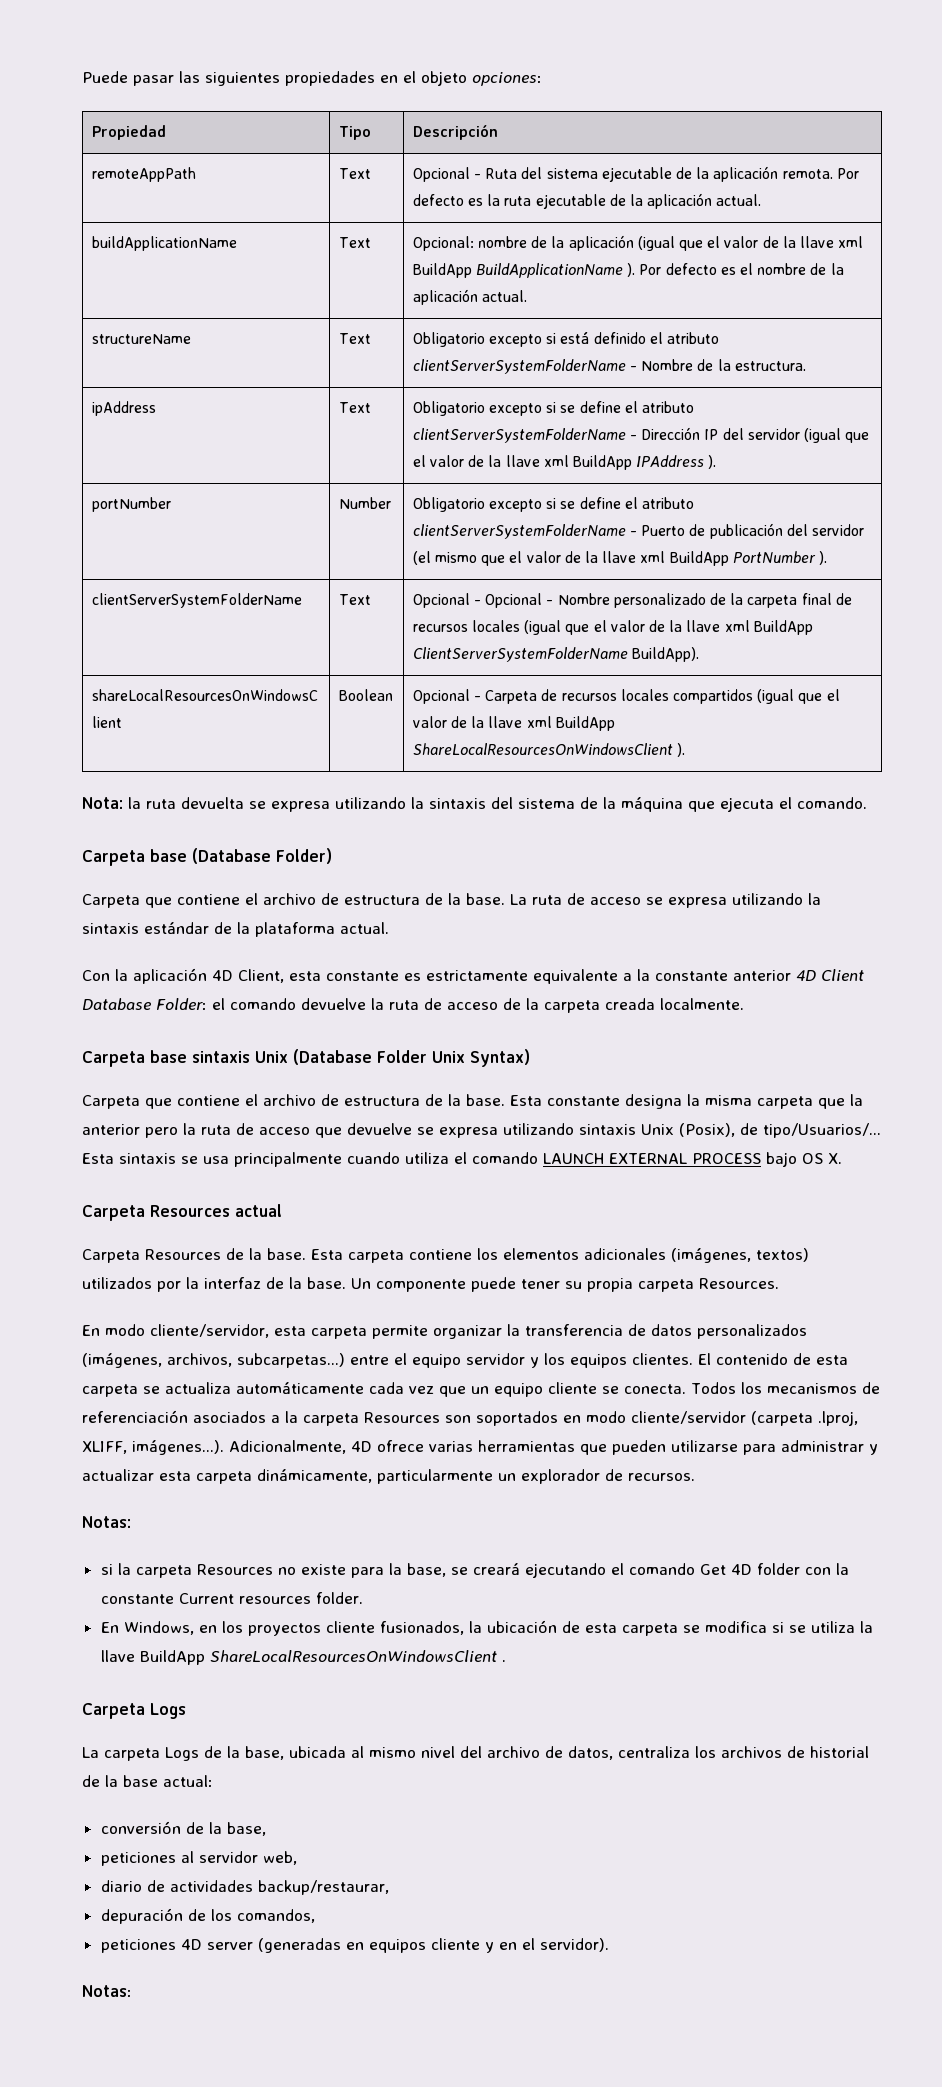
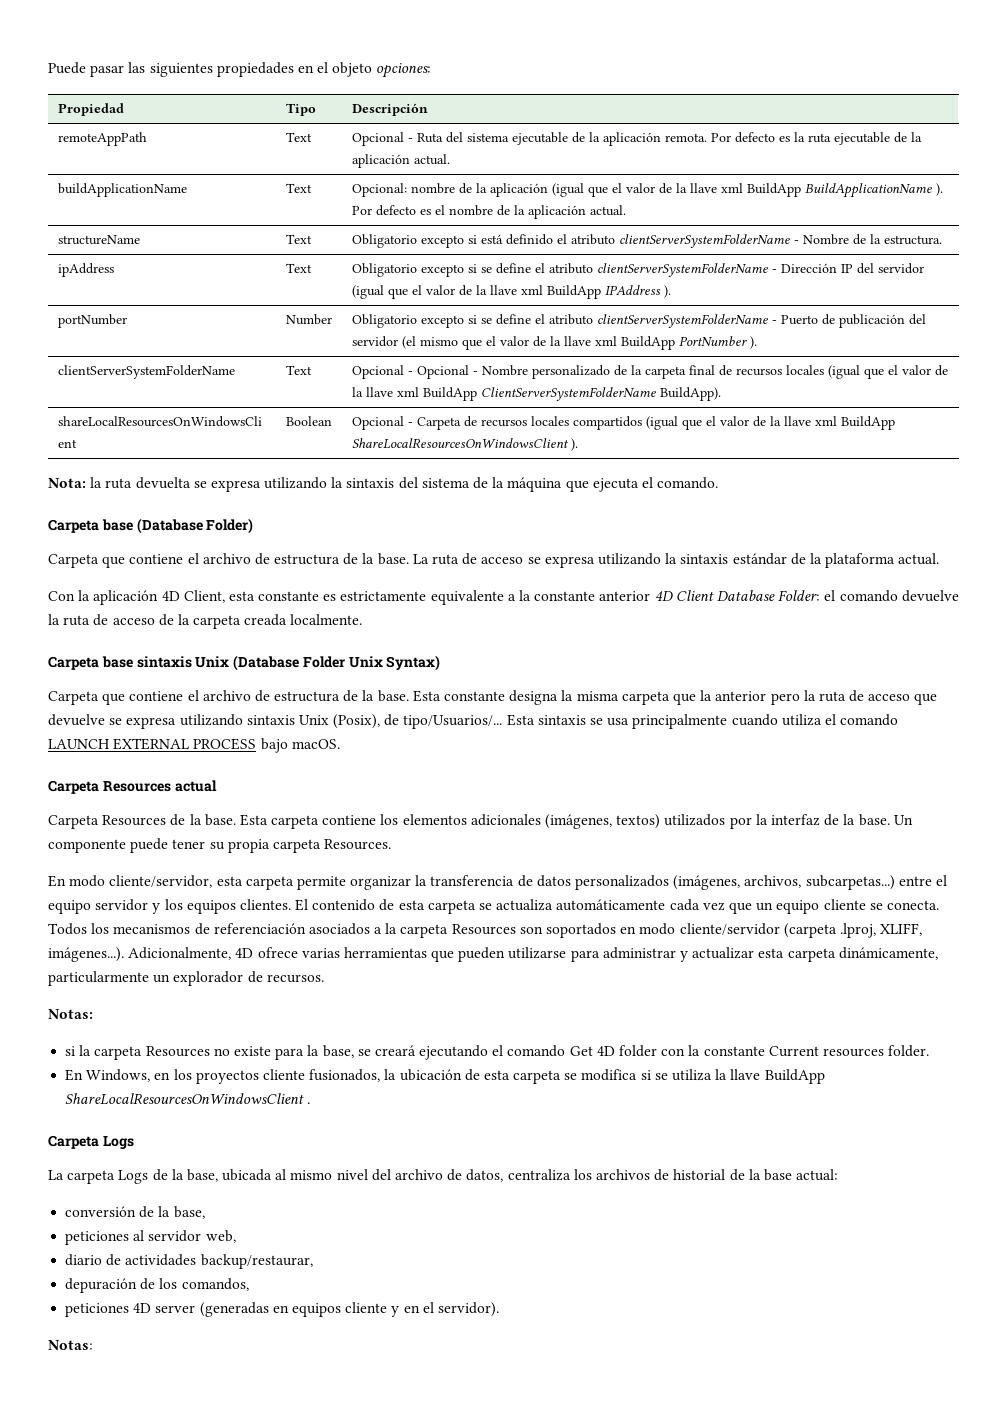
[802,1153,842,1164] OS X. -> [291,739,340,749] macOS.

